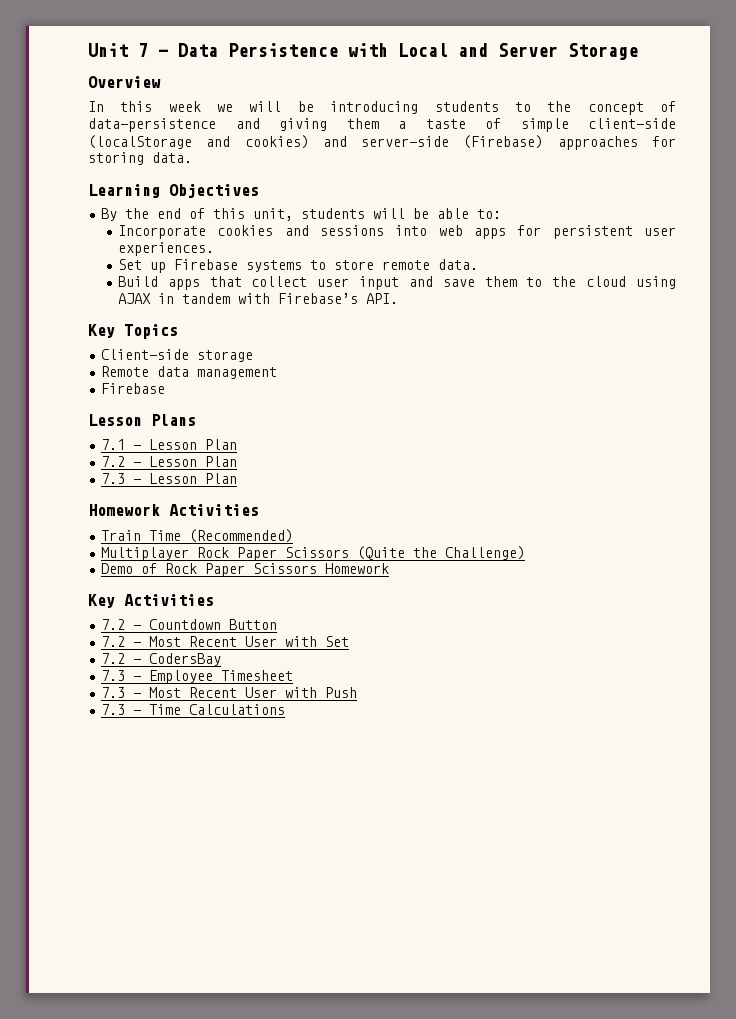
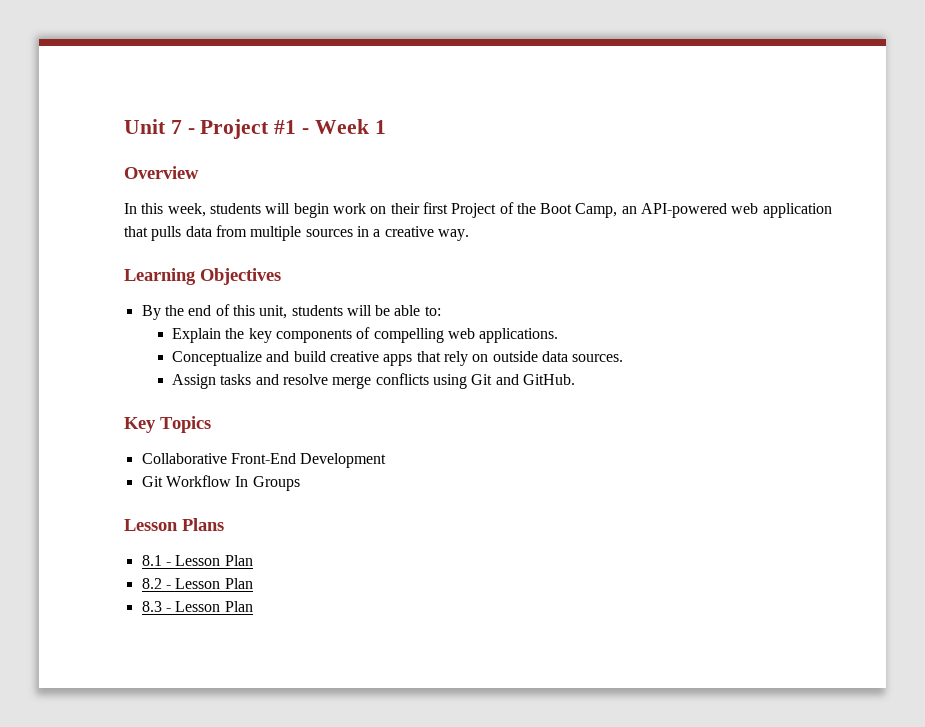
[178,43,638,60] [88,76,161,88] [88,101,677,115] [88,118,676,132] [88,135,676,150] [88,152,192,165] Data Persistence with Local and Server Storage // Overview // In this week we will be introducing students to the concept of data-persistence and giving them a taste of simple client-side (localStorage and cookies) and server-side (Firebase) approaches for storing data. -> [200,119,386,139] [124,166,199,179] [124,202,832,218] [124,225,469,241] Project #1 - Week 1 // Overview // In this week, students will begin work on their first Project of the Boot Camp, an API-powered web application that pulls data from multiple sources in a creative way.
[117,225,676,239] [117,242,214,256] [117,259,478,273] [117,276,676,290] [117,293,398,304] [88,324,178,339] [101,349,254,362] [101,366,278,379] [101,383,166,394] Incorporate cookies and sessions into web apps for persistent user experiences. // Set up Firebase systems to store remote data. // Build apps that collect user input and save them to the cloud using AJAX in tandem with Firebase’s API. // Key Topics // Client-side storage // Remote data management // Firebase -> [172,327,559,343] [172,351,624,366] [172,373,576,389] [124,416,211,433] [141,453,387,468] [141,475,300,491] Explain the key components of compelling web applications. // Conceptualize and build creative apps that rely on outside data sources. // Assign tasks and resolve merge conflicts using Git and GitHub. // Key Topics // Collaborative Front-End Development // Git Workflow In Groups
[101,439,238,450] [101,456,238,467] [101,473,238,484] [88,504,259,516] [101,529,294,543] [101,546,526,561] [101,563,390,577] [88,594,214,608] [101,619,278,630] [101,636,350,647] [101,653,222,666] [101,670,294,684] [101,687,358,698] [101,704,286,715] 7.1 - Lesson Plan // 7.2 - Lesson Plan // 7.3 - Lesson Plan // Homework Activities // Train Time (Recommended) // Multiplayer Rock Paper Scissors (Quite the Challenge) // Demo of Rock Paper Scissors Homework // Key Activities // 7.2 - Countdown Button // 7.2 - Most Recent User with Set // 7.2 - CodersBay // 7.3 - Employee Timesheet // 7.3 - Most Recent User with Push // 7.3 - Time Calculations -> [141,555,253,566] [141,578,253,589] [141,601,253,612] 8.1 - Lesson Plan // 8.2 - Lesson Plan // 8.3 - Lesson Plan

